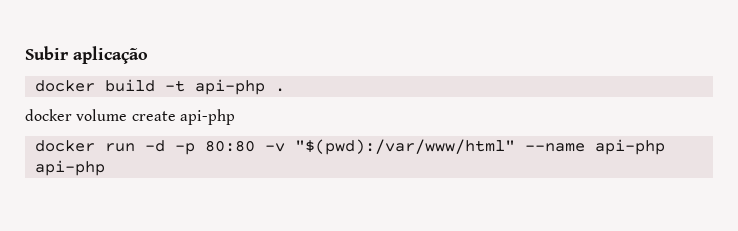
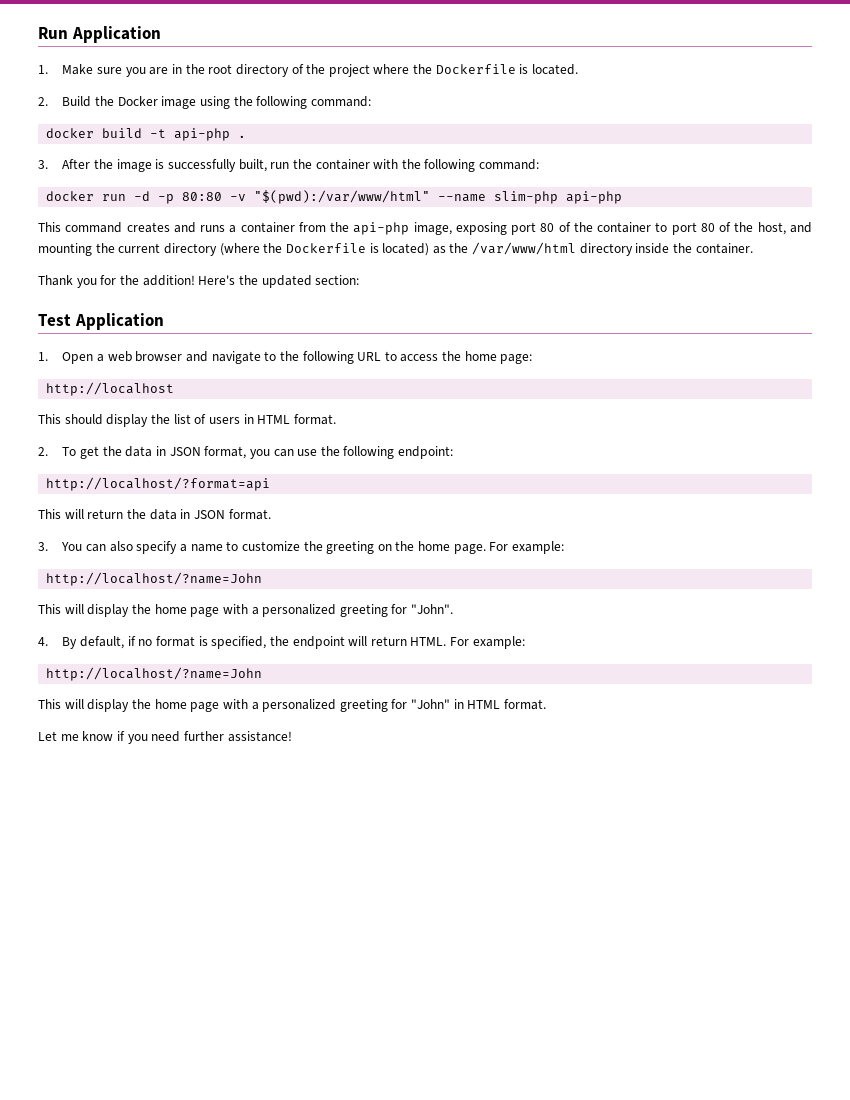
[25,46,148,64] Subir aplicação -> [38,26,161,43] [38,64,579,77] [38,96,371,109] Run Application // 1. Make sure you are in the root directory of the project where the Dockerfile is located. // 2. Build the Docker image using the following command:
[25,109,235,125] docker volume create api-php -> [38,159,540,172] 3. After the image is successfully built, run the container with the following command:
[594,139,665,155] [34,160,105,176] api-php api-php -> [494,191,623,204] [38,222,812,235] [38,242,753,256] [38,275,360,288] [38,313,164,330] [38,351,533,364] [46,382,175,396] [38,414,336,427] [38,446,454,459] [46,477,271,491] [38,509,271,520] [38,541,565,554] [46,572,263,586] [38,604,454,617] [38,636,525,649] [46,667,263,681] [38,699,547,712] [38,731,292,744] slim-php api-php // This command creates and runs a container from the api-php image, exposing port 80 of the container to port 80 of the host, and mounting the current directory (where the Dockerfile is located) as the /var/www/html directory inside the container. // Thank you for the addition! Here's the updated section: // Test Application // 1. Open a web browser and navigate to the following URL to access the home page: // http://localhost // This should display the list of users in HTML format. // 2. To get the data in JSON format, you can use the following endpoint: // http://localhost/?format=api // This will return the data in JSON format. // 3. You can also specify a name to customize the greeting on the home page. For example: // http://localhost/?name=John // This will display the home page with a personalized greeting for "John". // 4. By default, if no format is specified, the endpoint will return HTML. For example: // http://localhost/?name=John // This will display the home page with a personalized greeting for "John" in HTML format. // Let me know if you need further assistance!

